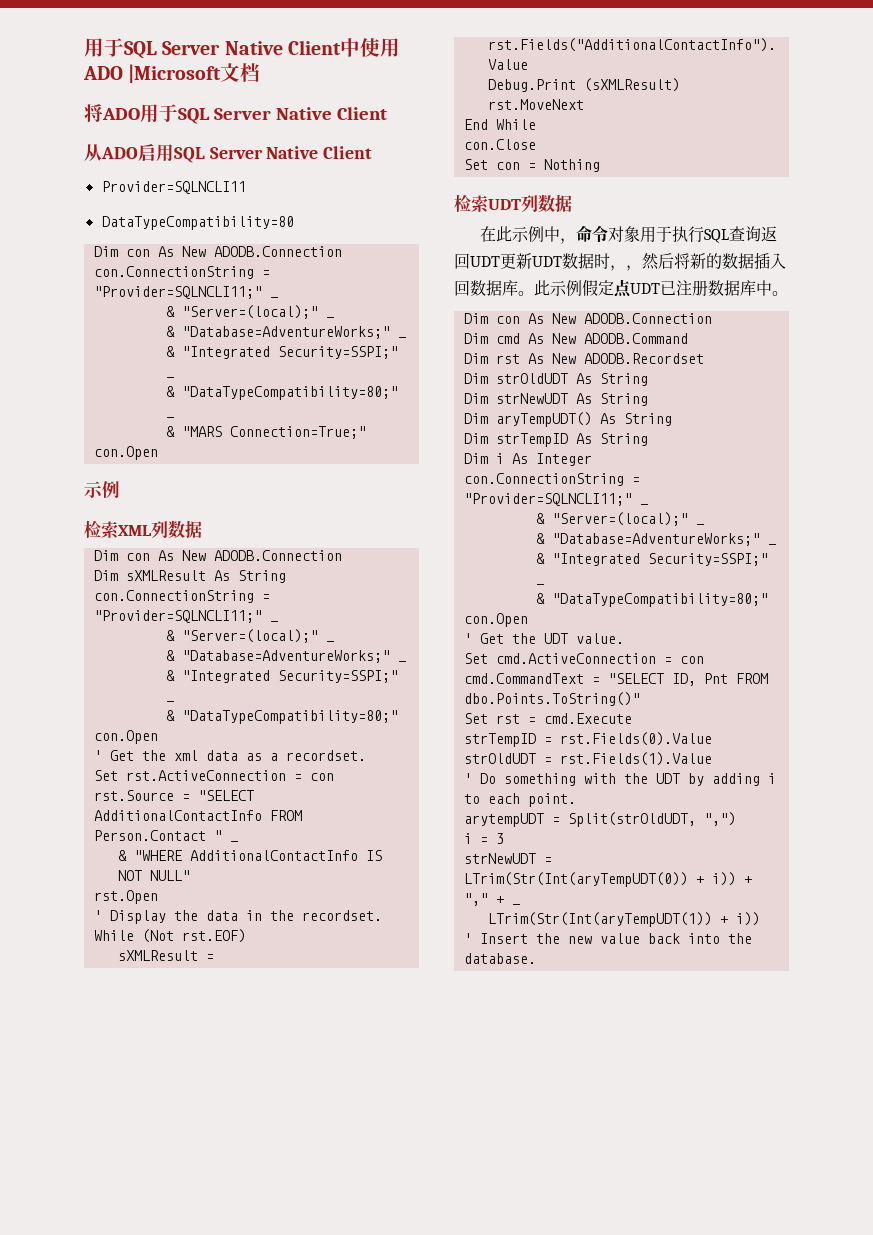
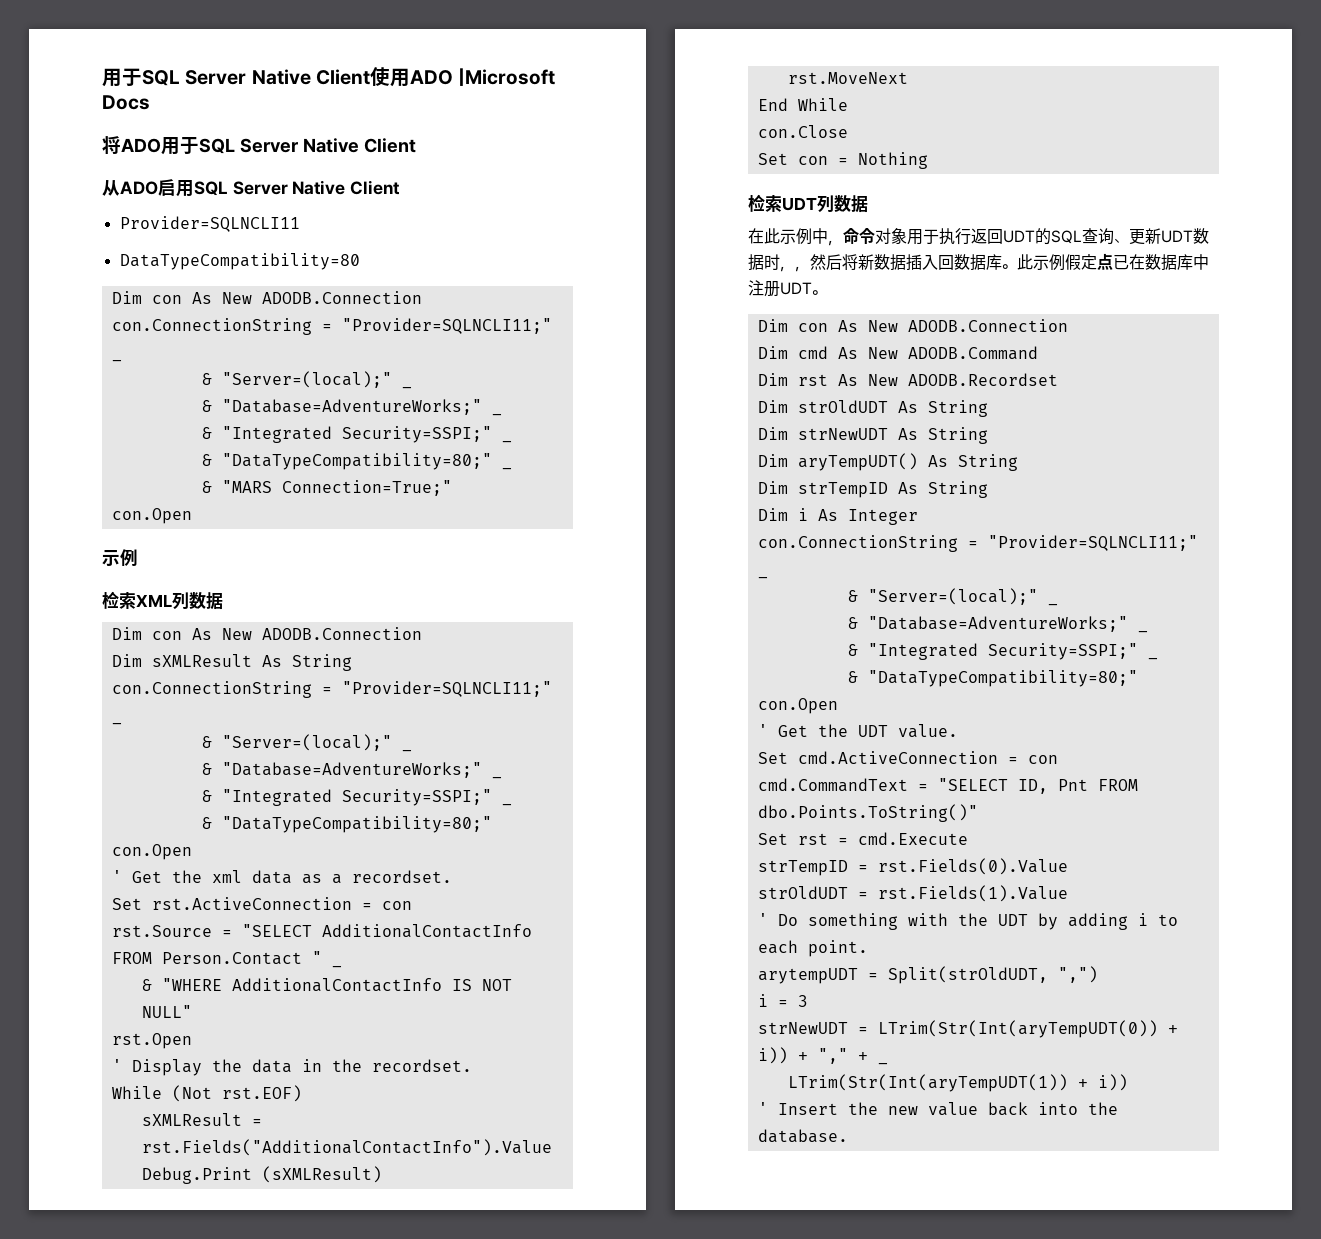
[84,38,360,59] 用于SQL Server Native Client中 -> [102,68,370,87] 用于SQL Server Native Client
[220,63,261,82] 文档 -> [102,95,150,110] Docs
[704,226,778,243] [454,253,500,269] SQL查询返回UDT -> [971,228,1129,245] 返回UDT的SQL查询、
[706,253,722,269] 的 -> (874, 262) none
[630,280,772,296] UDT已注册数据库中 -> [1113,254,1209,271] [748,280,812,297] 已在数据库中注册UDT

